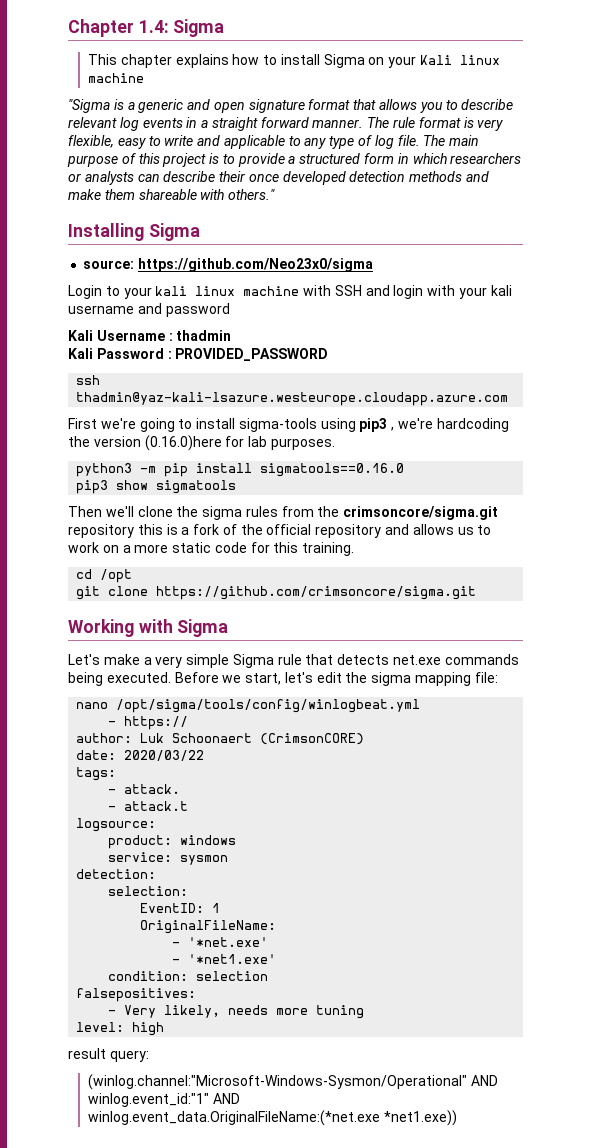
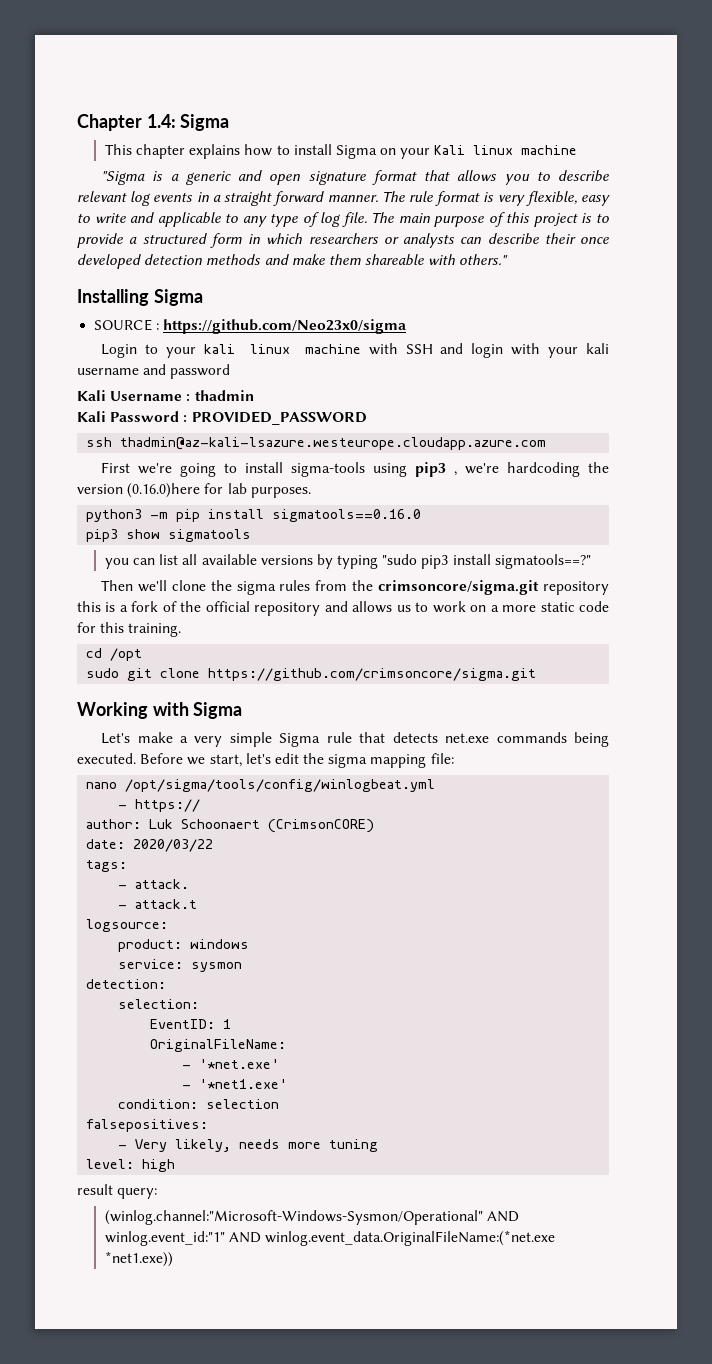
[83,260,135,269] source: -> [94,319,160,331] SOURCE :
[76,392,509,406] thadmin@yaz-kali-lsazure.westeurope.cloudapp.azure.com -> [120,437,547,450] thadmin@az-kali-lsazure.westeurope.cloudapp.azure.com
(237, 487) none -> [104,554,591,569] // you can list all available versions by typing "sudo pip3 install sigmatools==?"
(133, 576) none -> [86,668,120,678] sudo

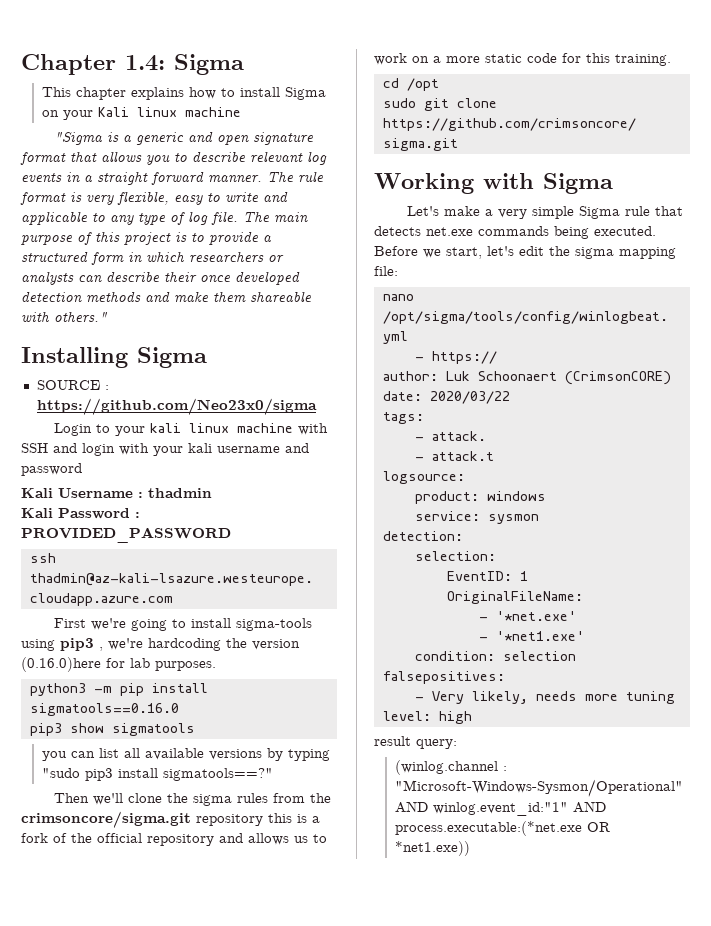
[104,1210,483,1225] (winlog.channel:"Microsoft-Windows-Sysmon/Operational" -> [395,760,508,775] [395,779,684,797] (winlog.channel : "Microsoft-Windows-Sysmon/Operational"
[265,1230,556,1246] winlog.event_data.OriginalFileName:(*net.exe -> [395,821,611,836] process.executable:(*net.exe OR

